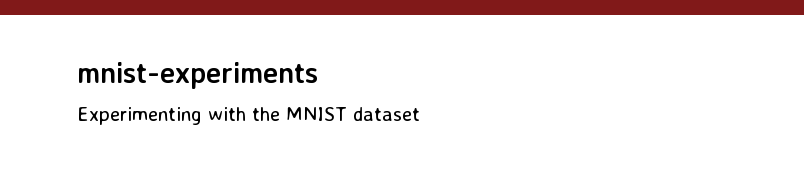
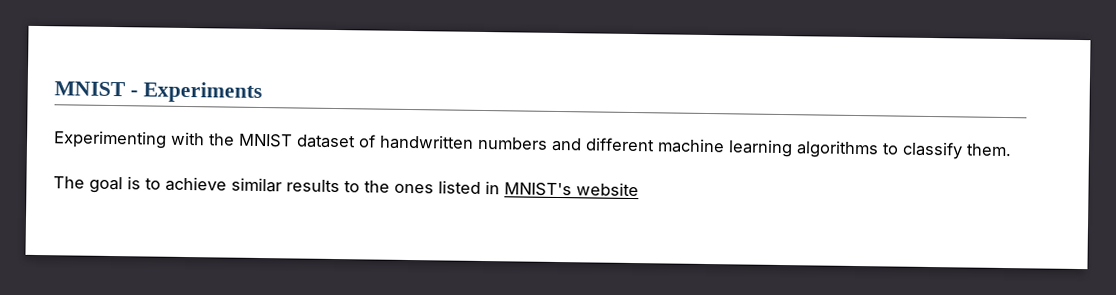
[77,62,318,89] mnist-experiments -> [54,81,262,104] MNIST - Experiments
(420, 114) none -> [358,134,1012,160] [53,176,639,197] of handwritten numbers and different machine learning algorithms to classify them. // The goal is to achieve similar results to the ones listed in MNIST's website

